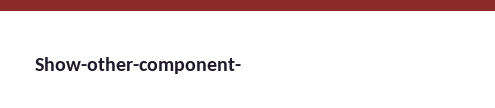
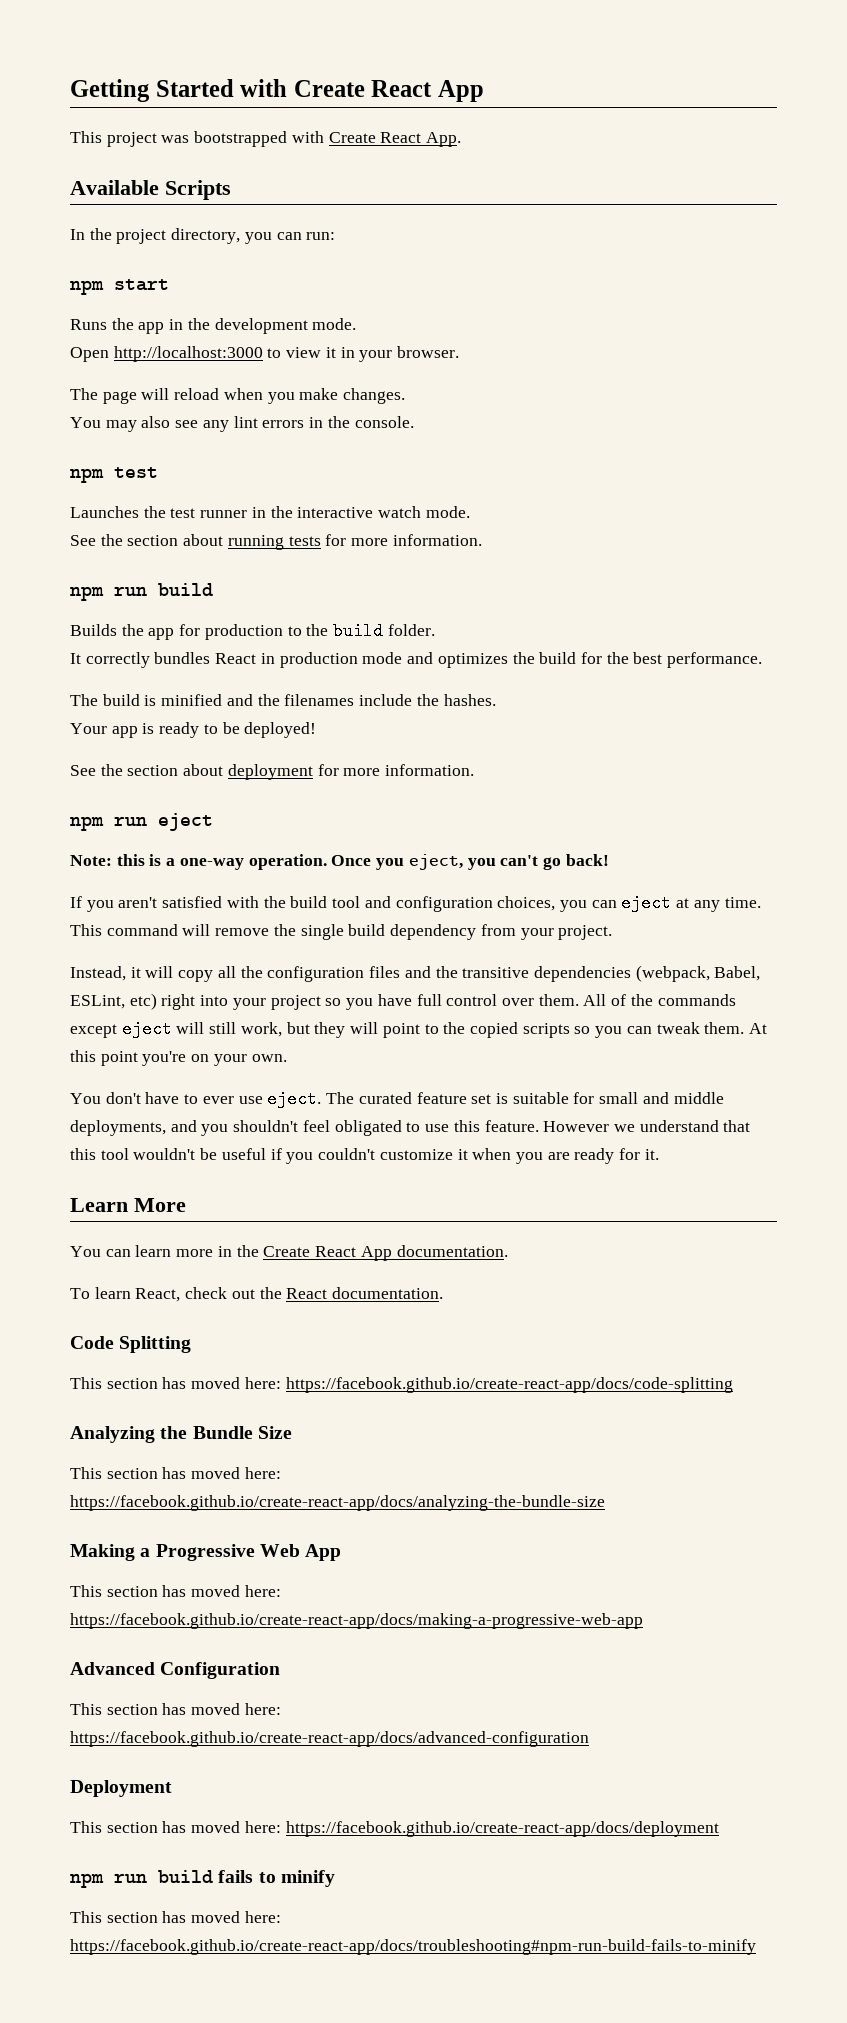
[35,57,241,74] Show-other-component- -> [70,79,485,102] [70,131,462,147] [70,180,231,200] [70,228,336,244] [70,279,169,295] [70,318,357,334] [70,346,460,362] [70,388,406,404] [70,416,414,432] [70,467,158,483] [70,506,470,518] [70,534,482,550] [70,583,213,601] [70,622,435,640] [70,652,763,668] [70,694,496,706] [70,722,317,738] [70,764,475,780] [70,813,213,831] [70,854,609,870] [70,894,761,912] [70,924,613,940] [70,965,761,982] [70,993,736,1010] [70,1020,768,1038] [70,1050,287,1066] [70,1090,724,1108] [70,1120,751,1136] [70,1148,659,1164] [70,1198,186,1212] [70,1245,508,1261] [70,1287,444,1302] [70,1336,192,1353] [70,1377,733,1393] [70,1426,292,1443] [70,1467,281,1479] [70,1495,605,1511] [70,1544,342,1561] [70,1585,281,1597] [70,1613,643,1629] [70,1662,281,1679] [70,1703,281,1715] [70,1731,589,1747] [70,1780,172,1797] [70,1821,719,1837] [70,1870,335,1888] [70,1911,281,1923] [70,1939,756,1955] Getting Started with Create React App // This project was bootstrapped with Create React App. // Available Scripts // In the project directory, you can run: // npm start // Runs the app in the development mode. // Open http://localhost:3000 to view it in your browser. // The page will reload when you make changes. // You may also see any lint errors in the console. // npm test // Launches the test runner in the interactive watch mode. // See the section about running tests for more information. // npm run build // Builds the app for production to the build folder. // It correctly bundles React in production mode and optimizes the build for the best performance. // The build is minified and the filenames include the hashes. // Your app is ready to be deployed! // See the section about deployment for more information. // npm run eject // Note: this is a one-way operation. Once you eject, you can't go back! // If you aren't satisfied with the build tool and configuration choices, you can eject at any time. This command will remove the single build dependency from your project. // Instead, it will copy all the configuration files and the transitive dependencies (webpack, Babel, ESLint, etc) right into your project so you have full control over them. All of the commands except eject will still work, but they will point to the copied scripts so you can tweak them. At this point you're on your own. // You don't have to ever use eject. The curated feature set is suitable for small and middle deployments, and you shouldn't feel obligated to use this feature. However we understand that this tool wouldn't be useful if you couldn't customize it when you are ready for it. // Learn More // You can learn more in the Create React App documentation. // To learn React, check out the React documentation. // Code Splitting // This section has moved here: https://facebook.github.io/create-react-app/docs/code-splitting // Analyzing the Bundle Size // This section has moved here: https://facebook.github.io/create-react-app/docs/analyzing-the-bundle-size // Making a Progressive Web App // This section has moved here: https://facebook.github.io/create-react-app/docs/making-a-progressive-web-app // Advanced Configuration // This section has moved here: https://facebook.github.io/create-react-app/docs/advanced-configuration // Deployment // This section has moved here: https://facebook.github.io/create-react-app/docs/deployment // npm run build fails to minify // This section has moved here: https://facebook.github.io/create-react-app/docs/troubleshooting#npm-run-build-fails-to-minify

